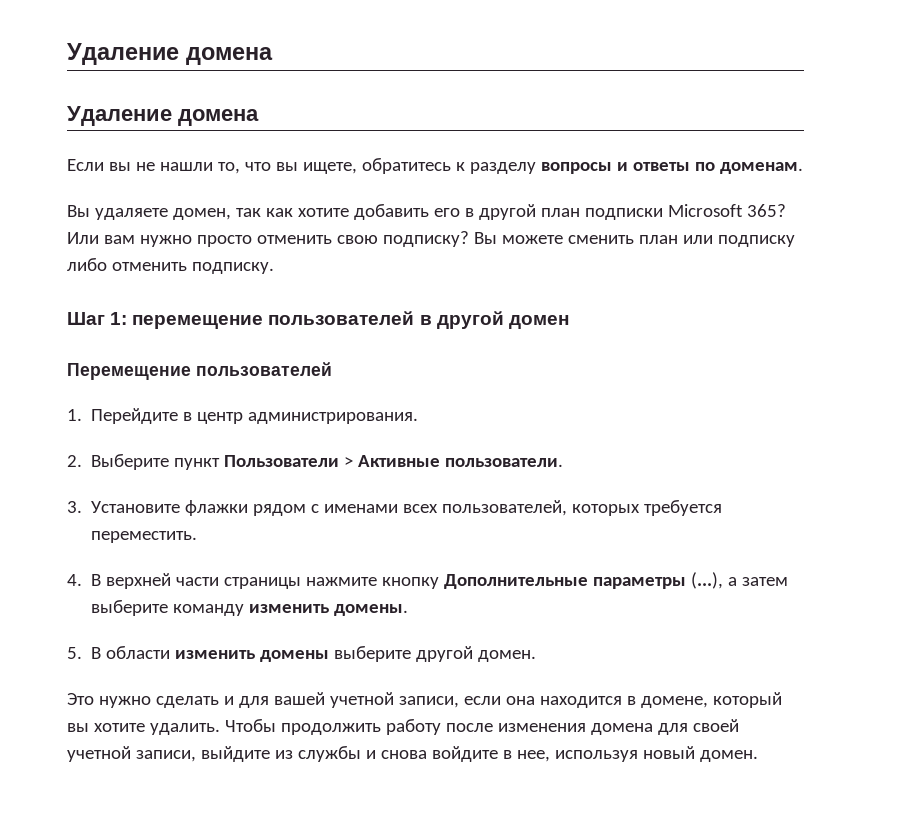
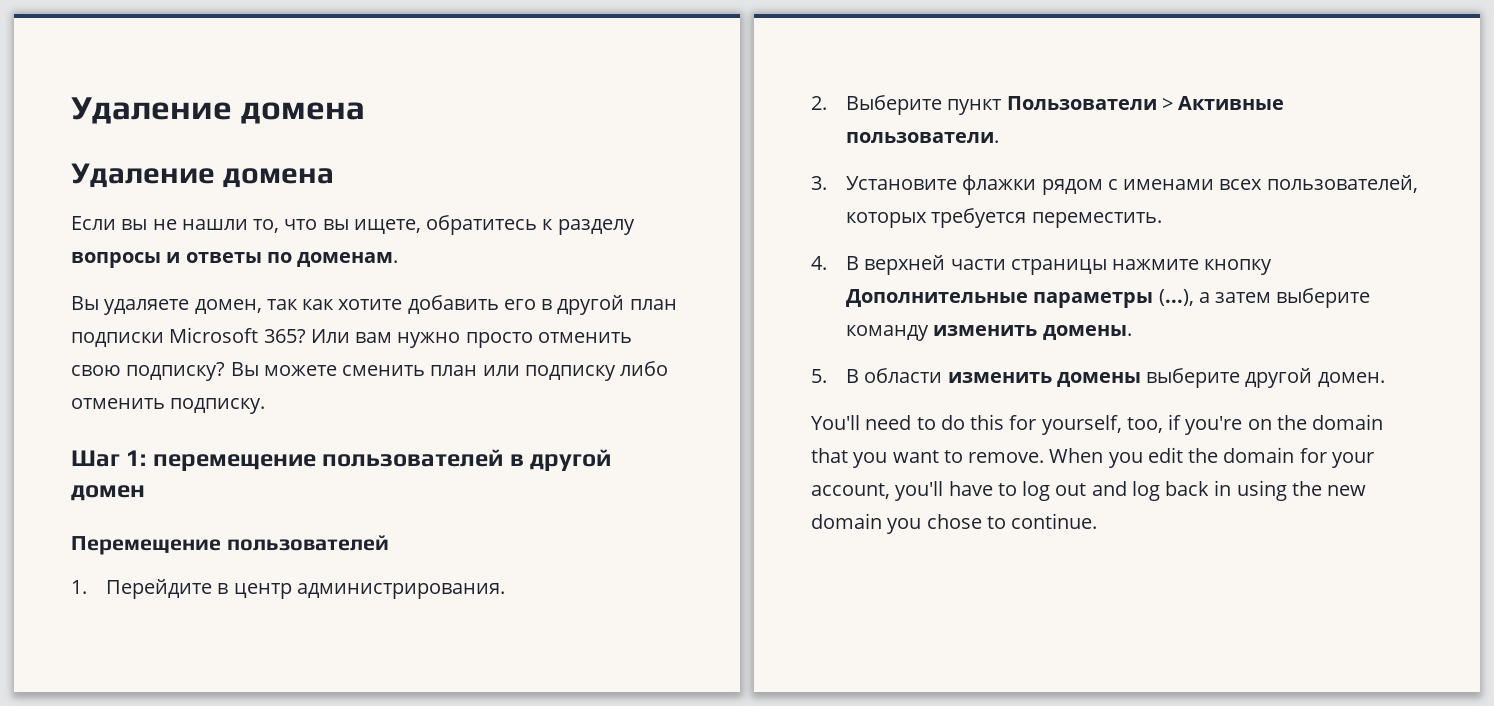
[67,692,782,708] [67,719,739,735] [67,746,758,762] Это нужно сделать и для вашей учетной записи, если она находится в домене, который вы хотите удалить. Чтобы продолжить работу после изменения домена для своей учетной записи, выйдите из службы и снова войдите в нее, используя новый домен. -> [811,414,1384,435] [811,447,1374,468] [811,480,1367,501] [811,513,1098,534] You'll need to do this for yourself, too, if you're on the domain that you want to remove. When you edit the domain for your account, you'll have to log out and log back in using the new domain you chose to continue.

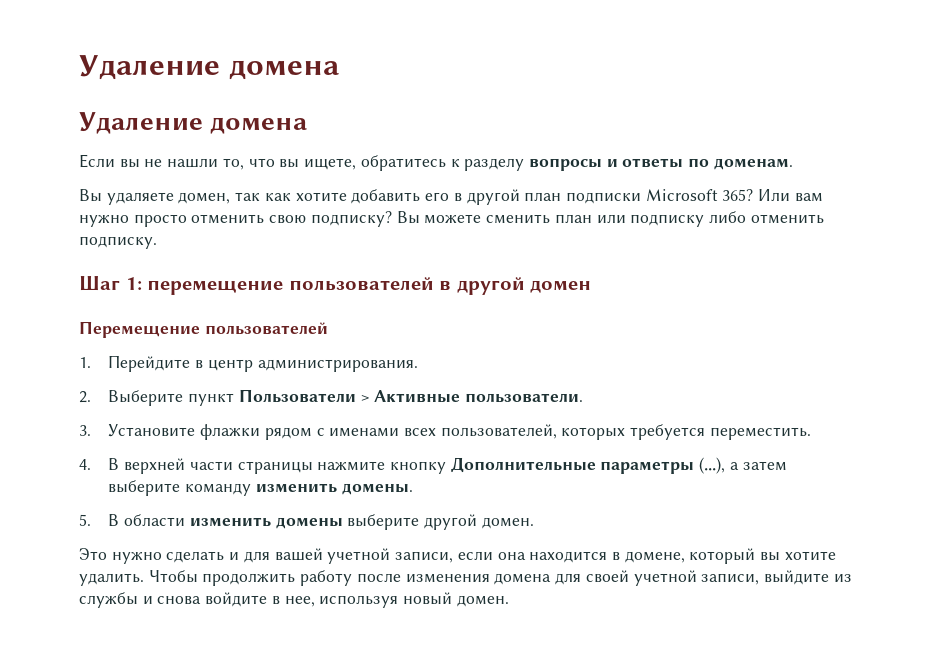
[811,414,1384,435] [811,447,1374,468] [811,480,1367,501] [811,513,1098,534] You'll need to do this for yourself, too, if you're on the domain that you want to remove. When you edit the domain for your account, you'll have to log out and log back in using the new domain you chose to continue. -> [79,548,836,564] [79,570,852,586] [79,592,509,608] Это нужно сделать и для вашей учетной записи, если она находится в домене, который вы хотите удалить. Чтобы продолжить работу после изменения домена для своей учетной записи, выйдите из службы и снова войдите в нее, используя новый домен.

